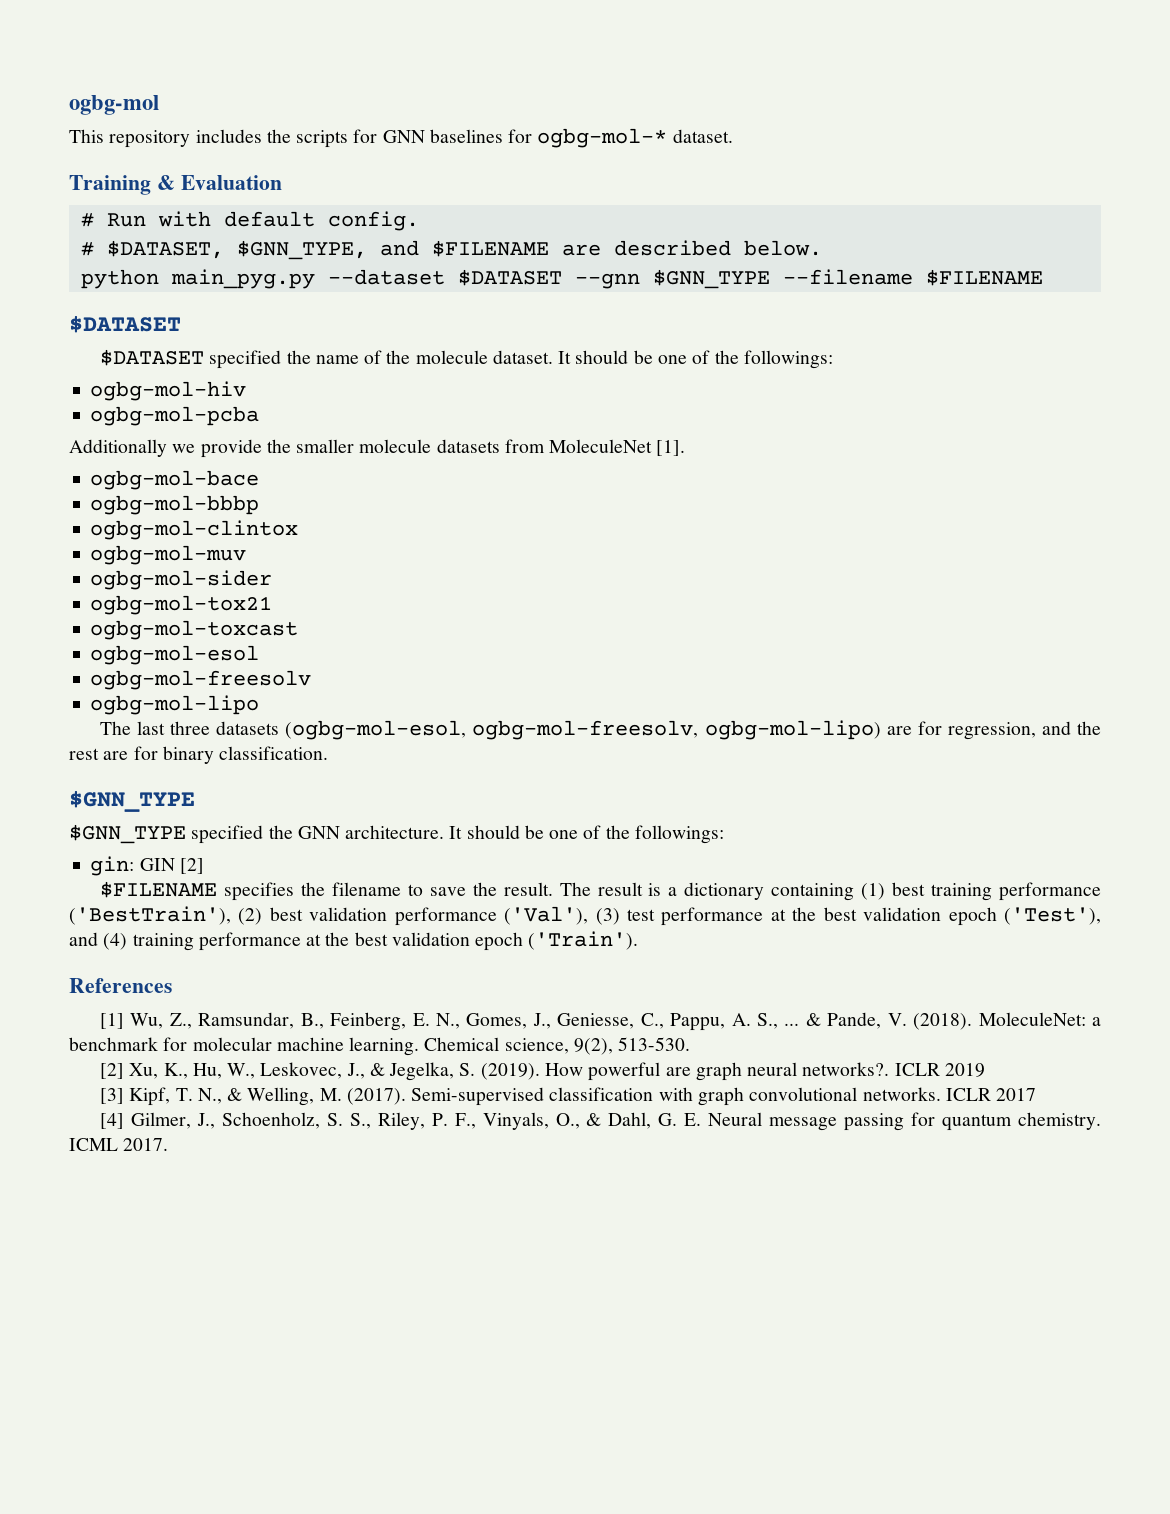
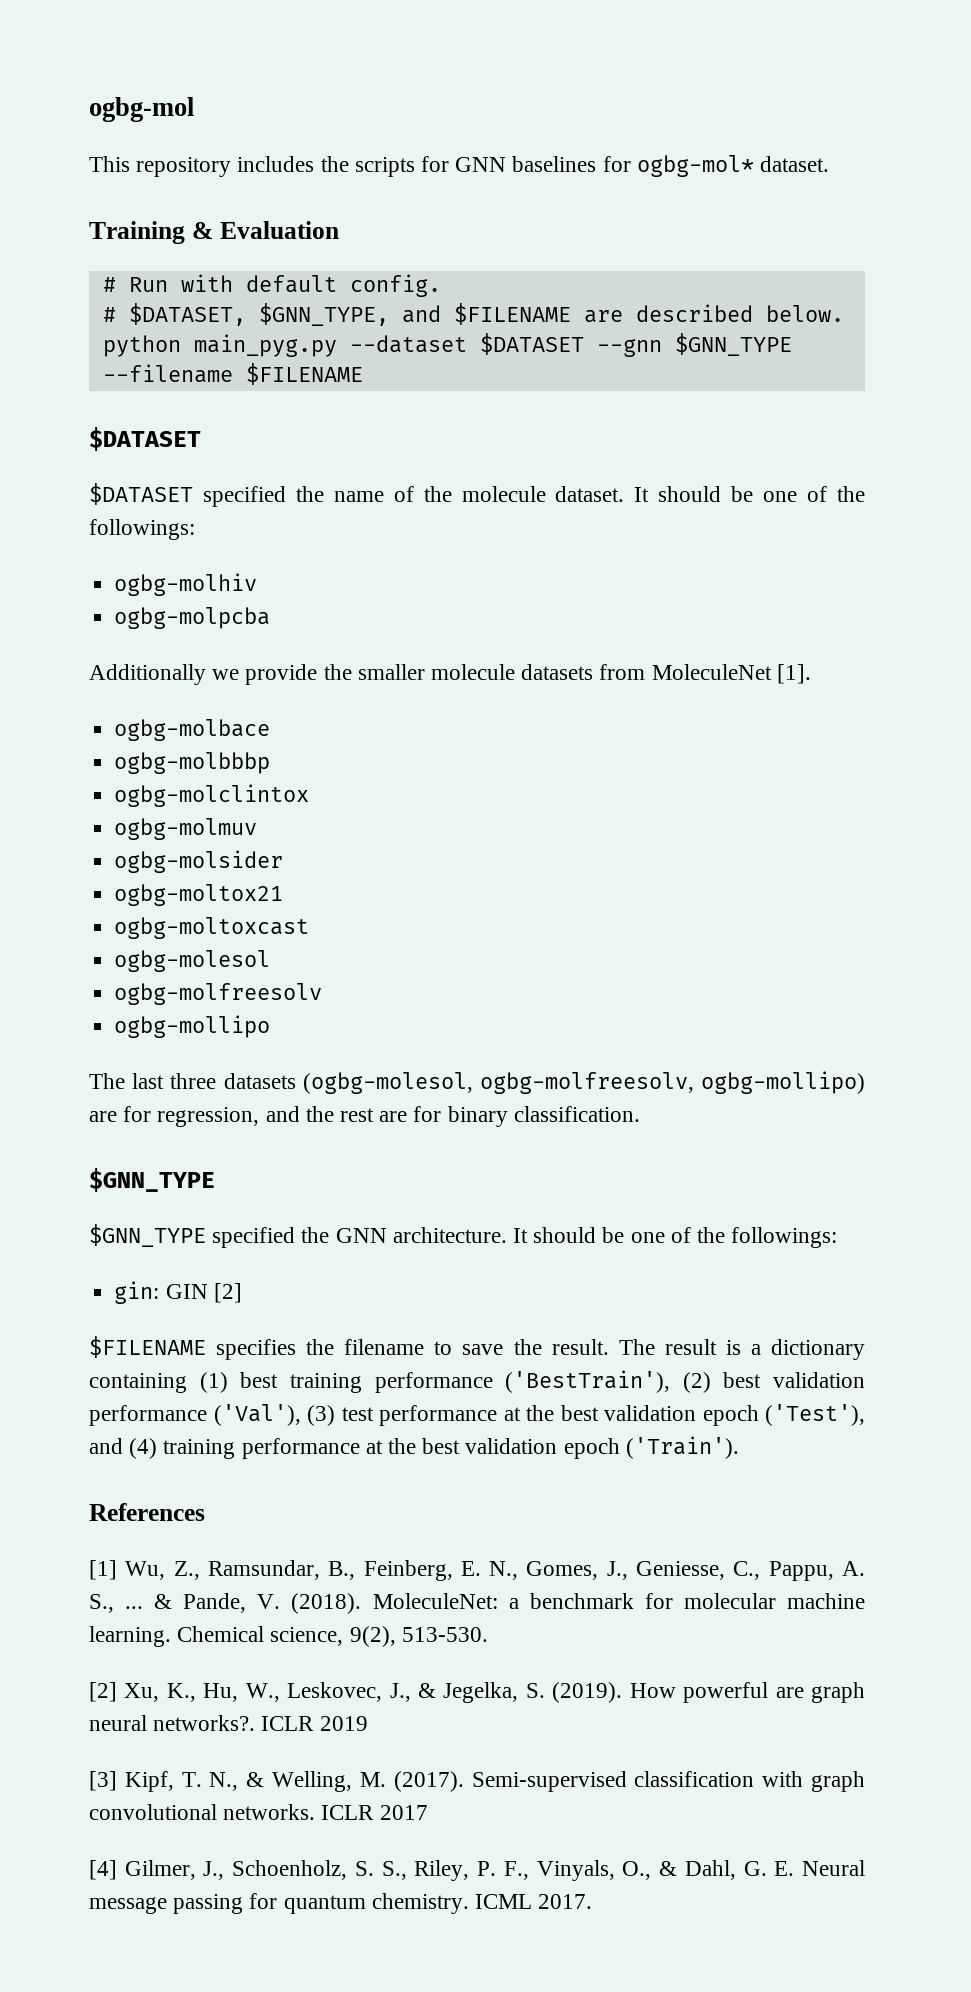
[537,128,668,148] ogbg-mol-* -> [636,155,754,177] ogbg-mol*
[90,381,247,401] [90,406,260,426] ogbg-mol-hiv // ogbg-mol-pcba -> [114,573,258,596] [114,607,271,629] ogbg-molhiv // ogbg-molpcba
[90,470,260,490] [90,495,260,515] [90,520,299,540] [90,545,247,565] [90,570,273,590] [90,595,273,615] [90,620,299,640] [90,645,260,665] [90,670,312,690] [90,695,260,715] ogbg-mol-bace // ogbg-mol-bbbp // ogbg-mol-clintox // ogbg-mol-muv // ogbg-mol-sider // ogbg-mol-tox21 // ogbg-mol-toxcast // ogbg-mol-esol // ogbg-mol-freesolv // ogbg-mol-lipo -> [114,719,271,741] [114,752,271,774] [114,784,310,807] [114,818,258,840] [114,850,284,873] [114,884,284,906] [114,917,310,939] [114,950,271,972] [114,983,323,1005] [114,1015,271,1038] ogbg-molbace // ogbg-molbbbp // ogbg-molclintox // ogbg-molmuv // ogbg-molsider // ogbg-moltox21 // ogbg-moltoxcast // ogbg-molesol // ogbg-molfreesolv // ogbg-mollipo
[285,720,881,740] (ogbg-mol-esol, ogbg-mol-freesolv, ogbg-mol-lipo) -> [302,1071,865,1094] (ogbg-molesol, ogbg-molfreesolv, ogbg-mollipo)

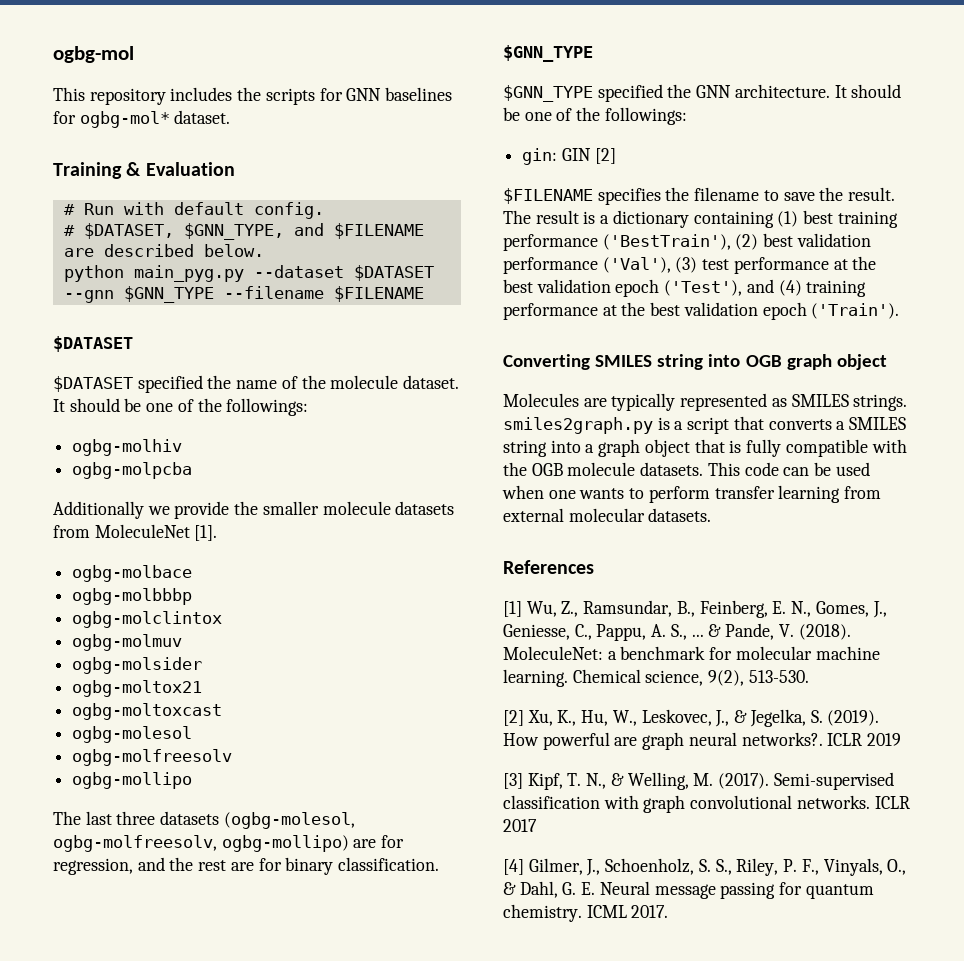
(739, 1447) none -> [503,354,887,370] [503,393,908,411] [503,416,907,434] [503,439,907,457] [503,462,870,476] [502,485,882,503] [503,508,712,522] // Converting SMILES string into OGB graph object // Molecules are typically represented as SMILES strings. smiles2graph.py is a script that converts a SMILES string into a graph object that is fully compatible with the OGB molecule datasets. This code can be used when one wants to perform transfer learning from external molecular datasets.

